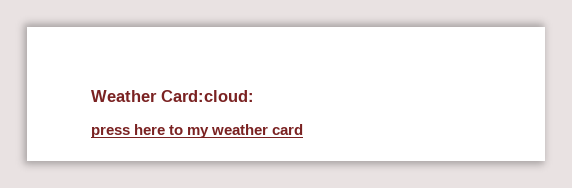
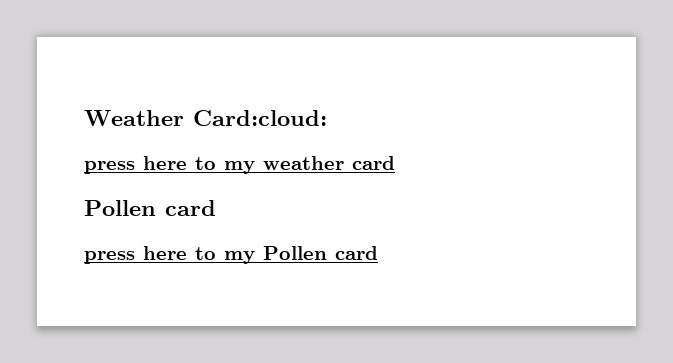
(304, 129) none -> [84,200,216,216] [84,246,378,264] // Pollen card // press here to my Pollen card

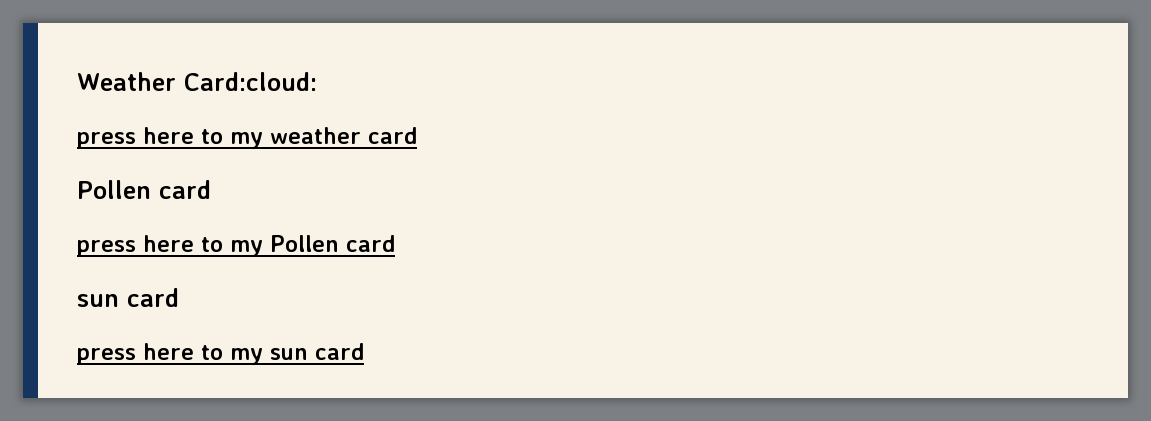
(378, 253) none -> [77,288,179,307] [77,343,364,365] // sun card // press here to my sun card

